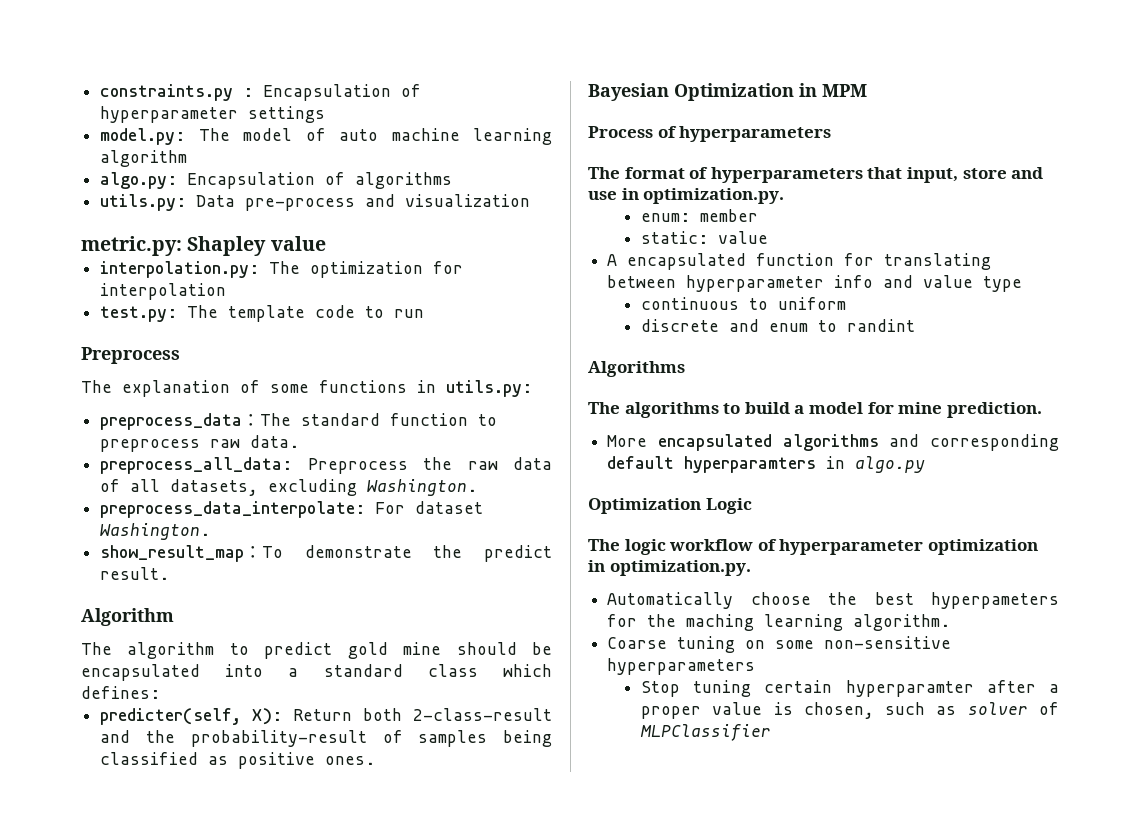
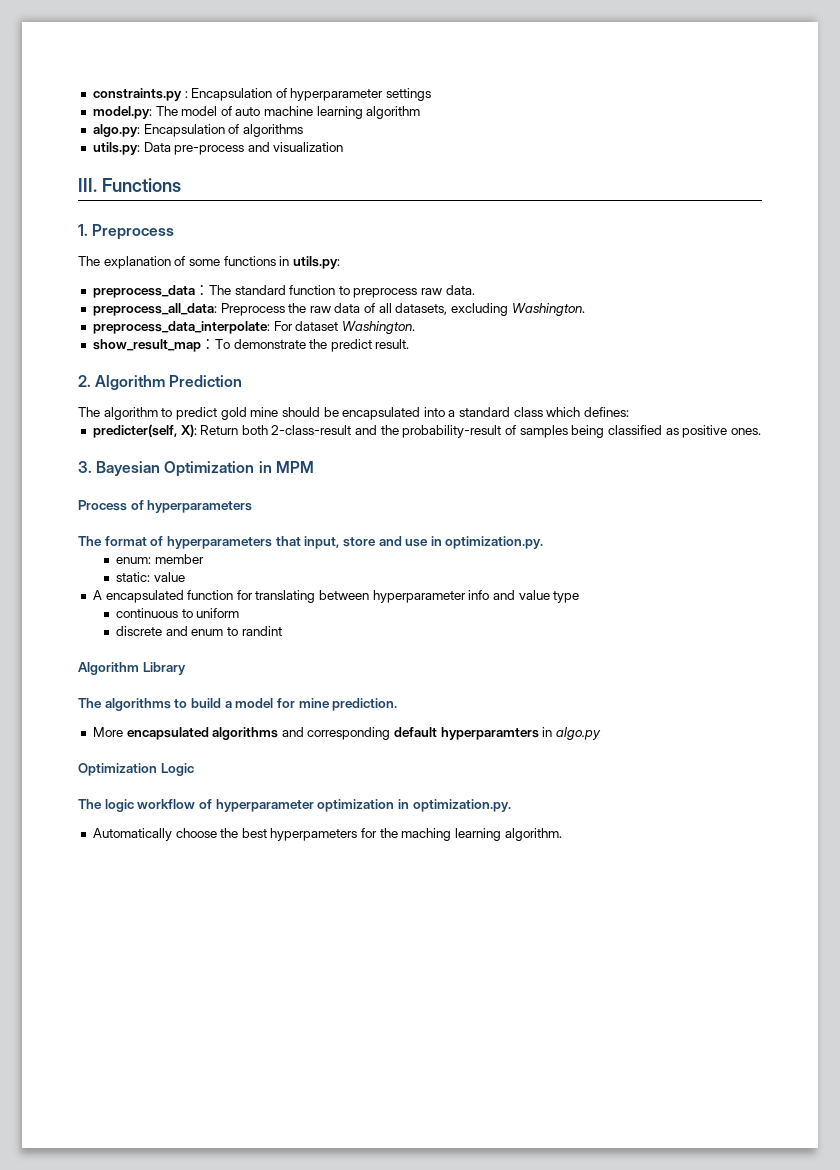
[81,236,326,256] [100,261,464,278] [100,283,227,300] [100,305,425,322] metric.py: Shapley value // interpolation.py: The optimization for interpolation // test.py: The template code to run // -> [78,178,181,192] [78,224,88,236] III. Functions // 1.
[81,608,174,626] Algorithm -> [78,375,243,390] 2. Algorithm Prediction
(376, 760) none -> [78,461,92,473] 3.
[588,361,685,377] Algorithms -> [78,662,186,675] Algorithm Library
[607,636,952,653] [607,658,756,675] [641,680,1059,697] [641,702,1059,719] [640,724,772,741] // Coarse tuning on some non-sensitive hyperparameters // Stop tuning certain hyperparamter after a proper value is chosen, such as solver of MLPClassifier -> (562, 834) none

